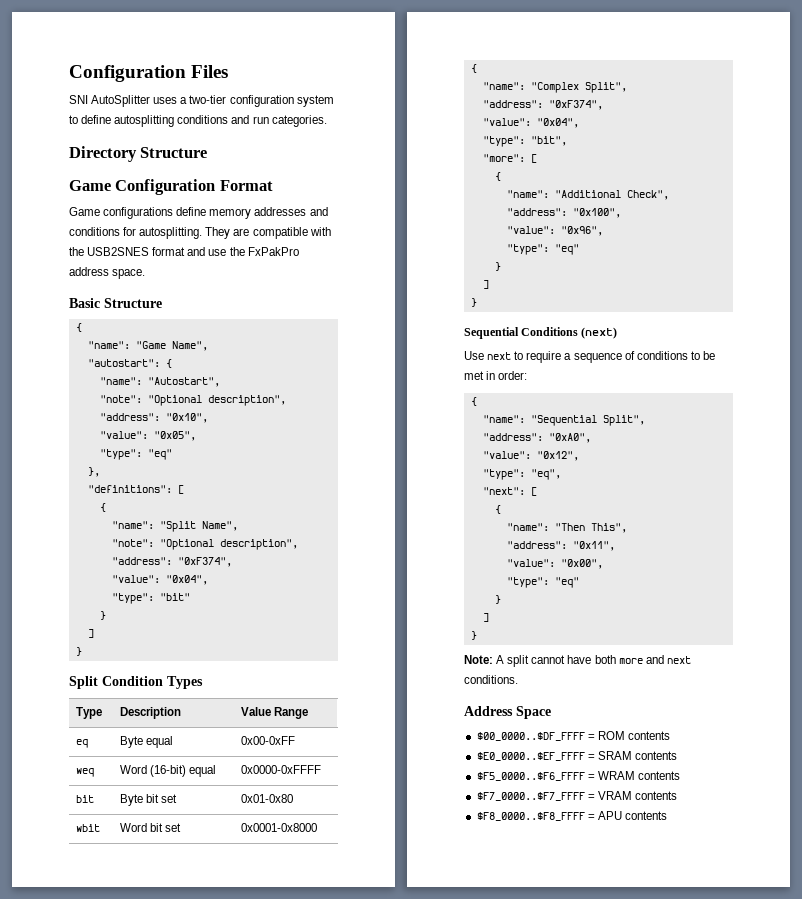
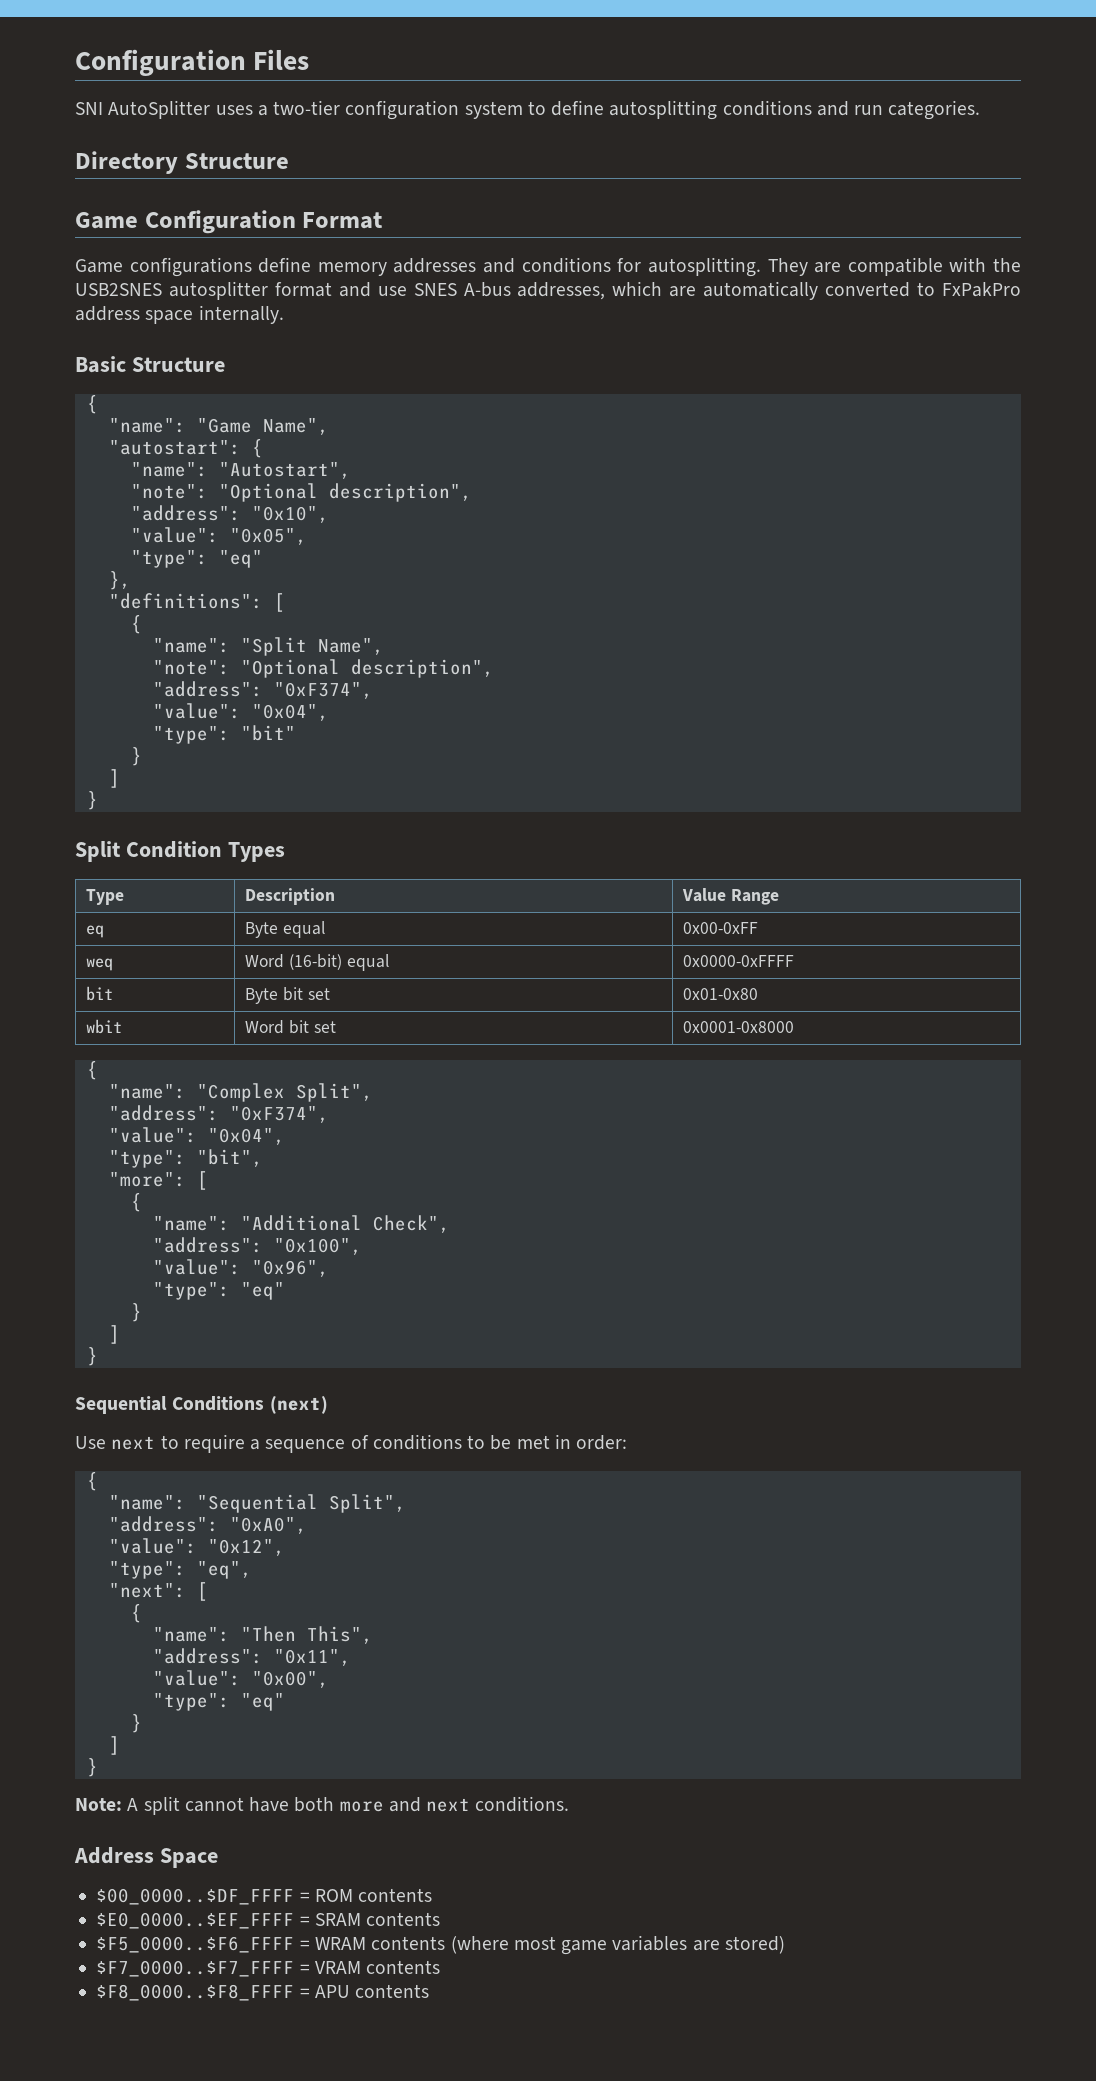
(150, 251) none -> [168,281,268,300] autosplitter
[229,247,299,256] [69,267,146,279] the FxPakPro address space. -> [413,281,1021,300] [75,305,284,324] SNES A-bus addresses, which are automatically converted to FxPakPro address space internally.
(680, 775) none -> [450,1935,785,1955] (where most game variables are stored)

